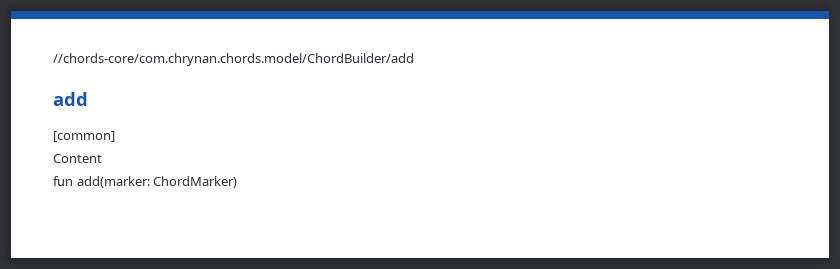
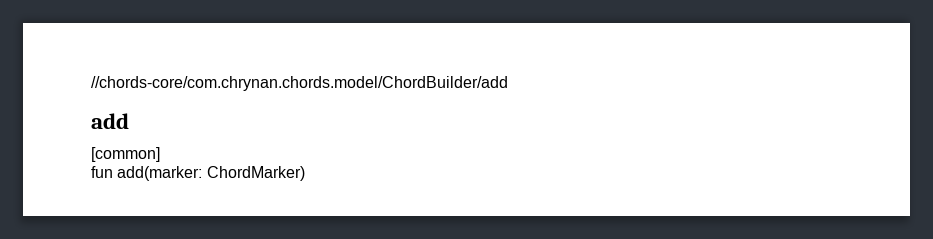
[53,154,102,163] // Content -> (160, 154) none

